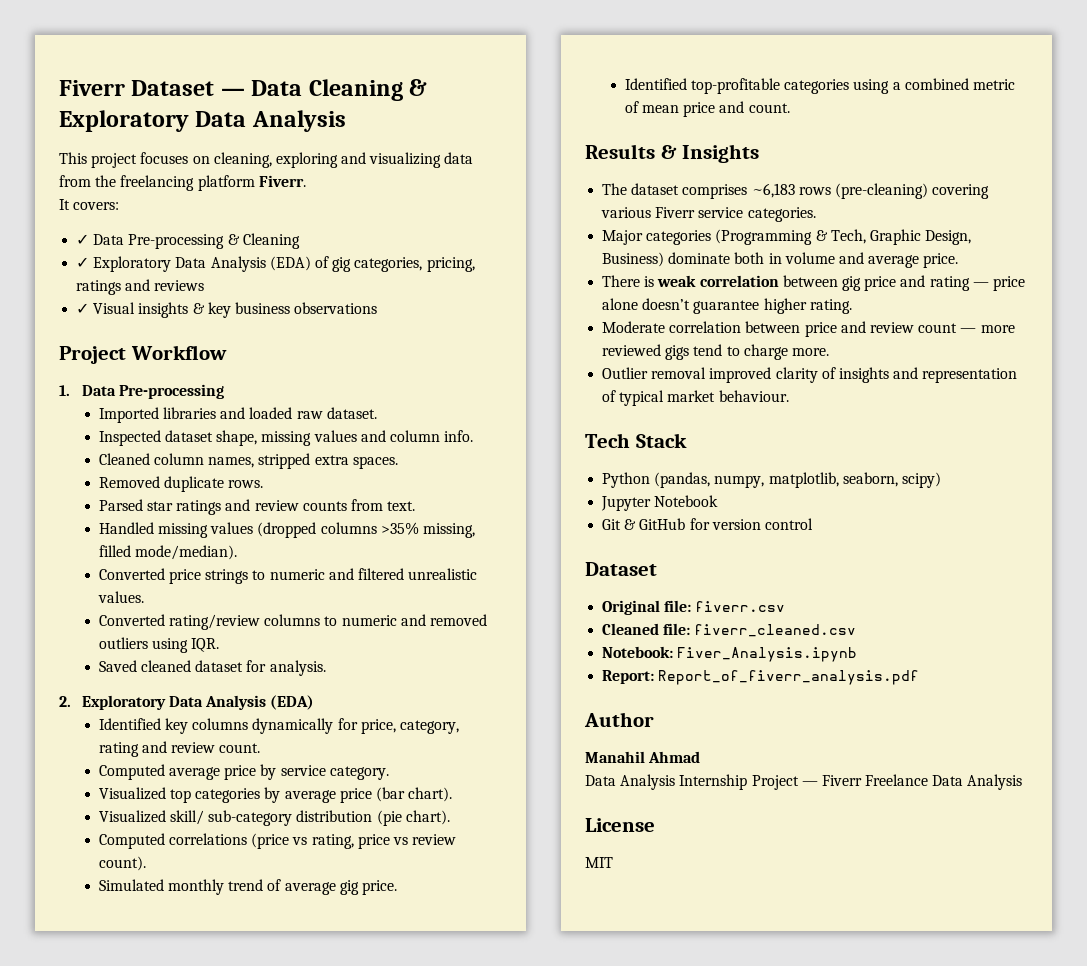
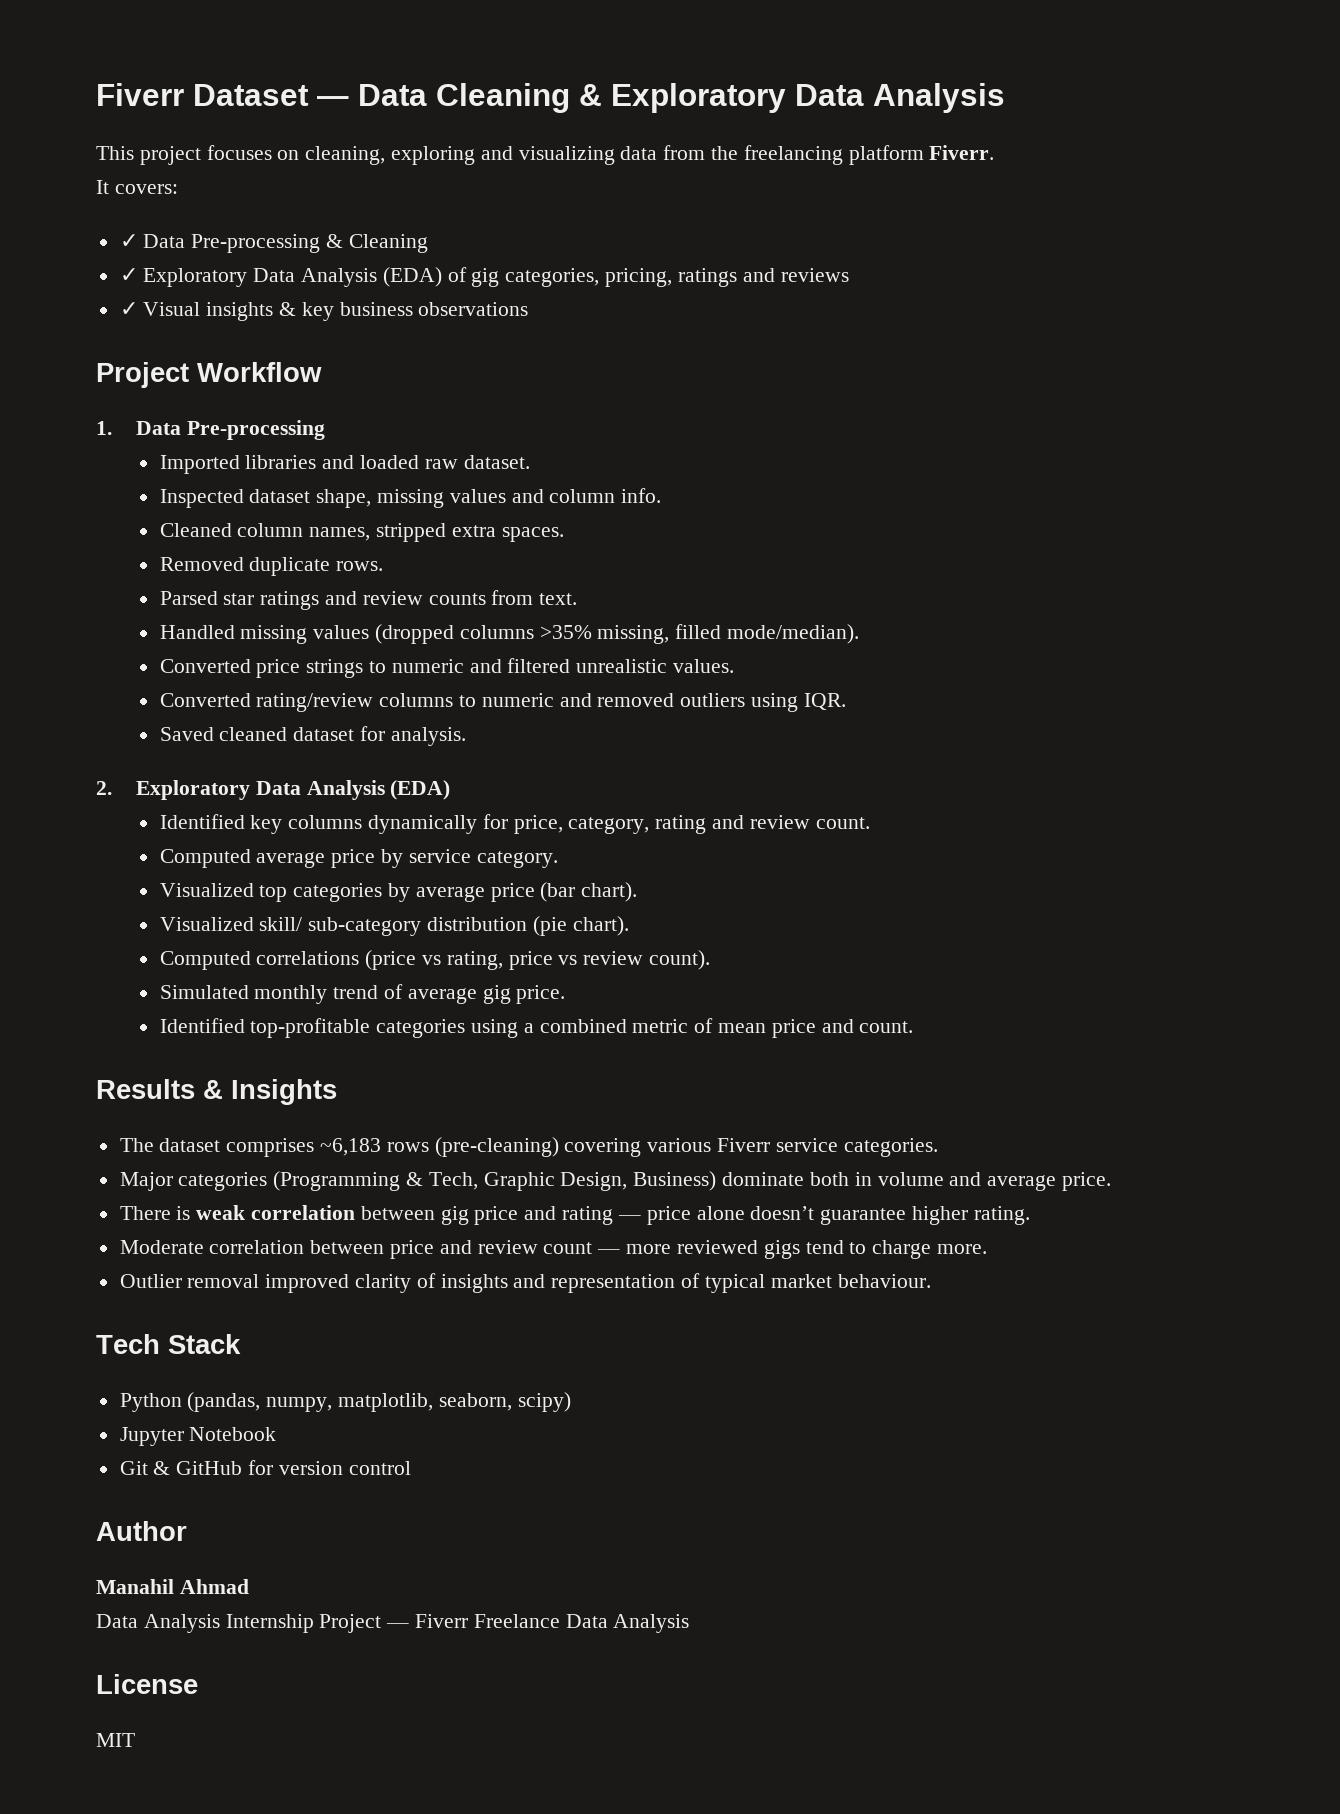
[585,562,657,576] [602,600,786,615] [602,623,857,637] [602,646,858,662] [602,670,920,685] // Dataset // Original file: fiverr.csv // Cleaned file: fiverr_cleaned.csv // Notebook: Fiver_Analysis.ipynb // Report: Report_of_fiverr_analysis.pdf -> (411, 1468) none

